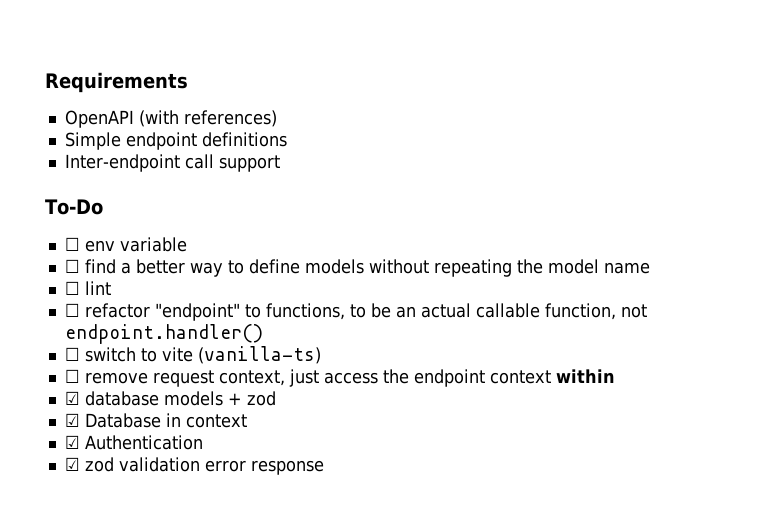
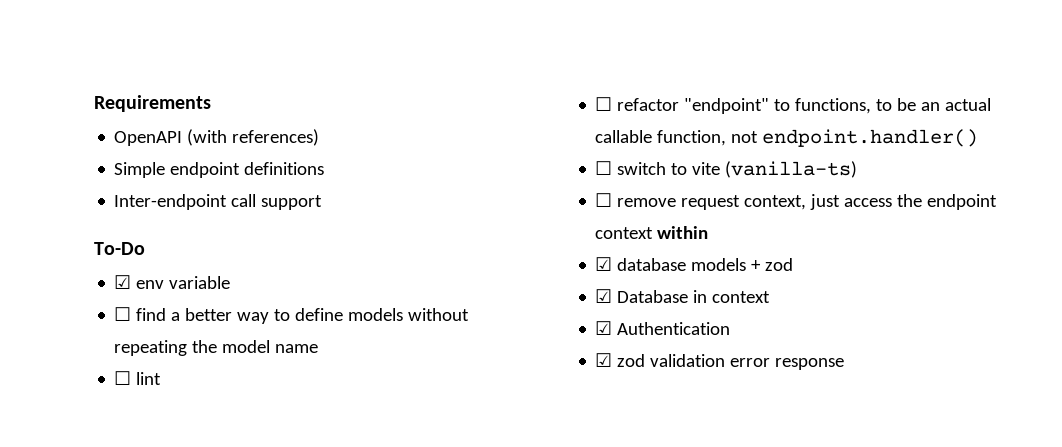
[64,237,80,251] ☐ -> [114,275,132,289] ☑

